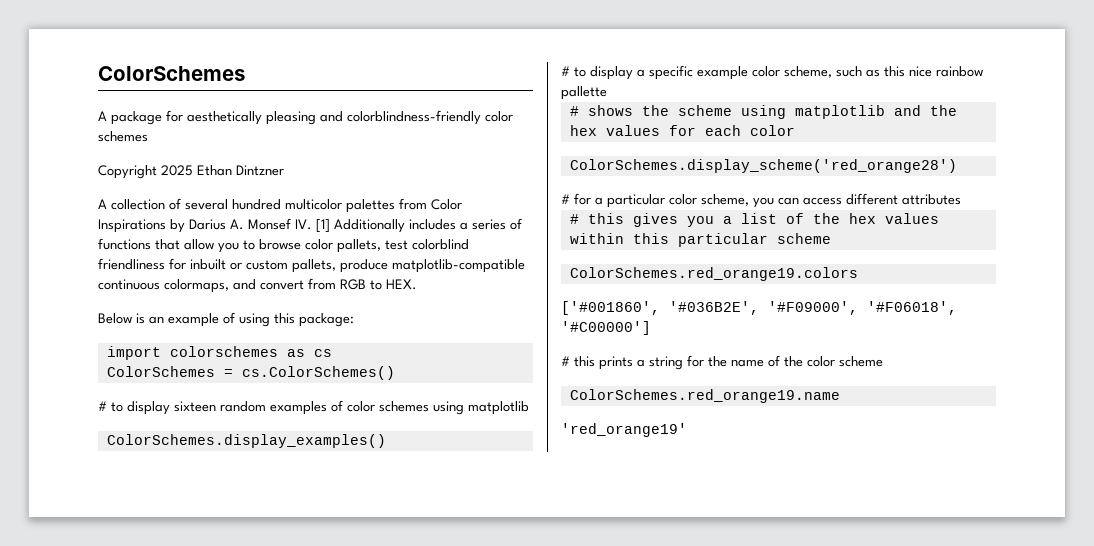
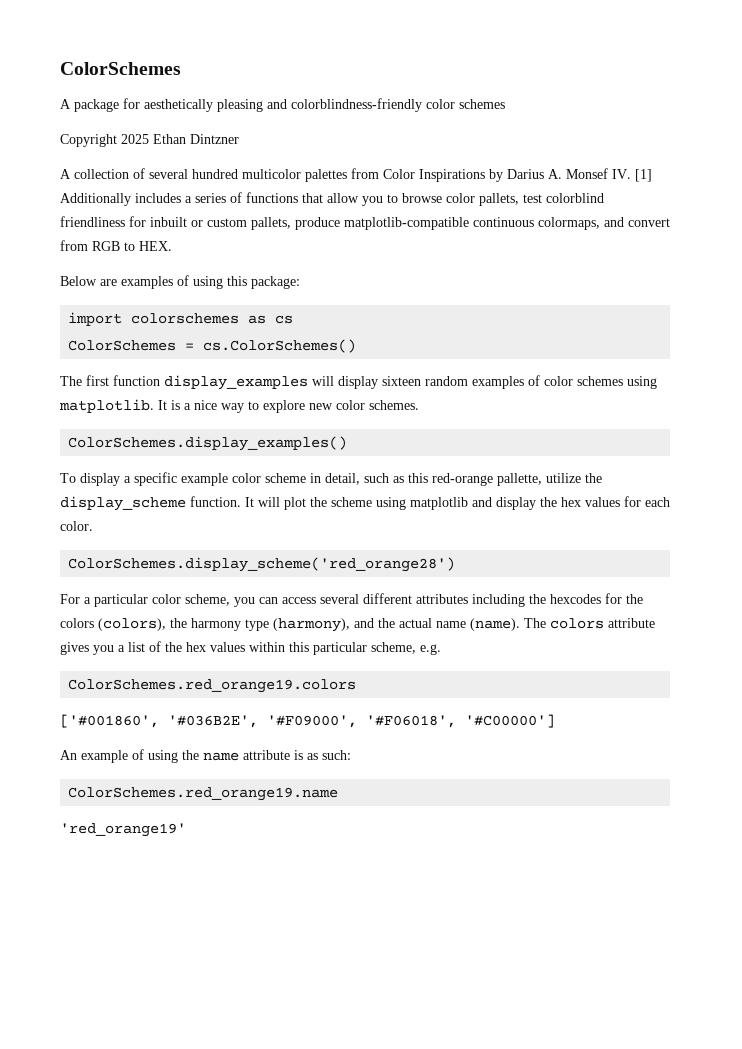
[136,313,219,327] is an example -> [100,276,173,289] are examples
[98,401,123,412] # to -> [60,375,334,390] The first function display_examples will
[468,401,529,415] matplotlib -> [59,399,419,413] matplotlib. It is a nice way to explore new color schemes.
[561,66,586,77] # to -> [60,473,76,483] To
[784,66,983,78] [561,86,607,100] [569,105,633,116] scheme, such as this nice rainbow pallette // # shows -> [265,473,602,486] [60,496,306,511] scheme in detail, such as this red-orange pallette, utilize the display_scheme function. It will plot
(921, 110) none -> [496,497,536,510] display
[749,125,795,136] color -> [60,521,93,531] color.
[561,193,591,205] # for -> [60,594,80,604] For
(842, 201) none -> [320,594,359,604] several
[569,213,624,224] // # this -> [472,593,643,607] [60,618,655,632] including the hexcodes for the colors (colors), the harmony type (harmony), and the actual name (name). The colors attribute
[776,233,831,244] scheme -> [371,642,441,655] scheme, e.g.
[561,355,883,370] # this prints a string for the name of the color scheme -> [60,749,351,763] An example of using the name attribute is as such:

